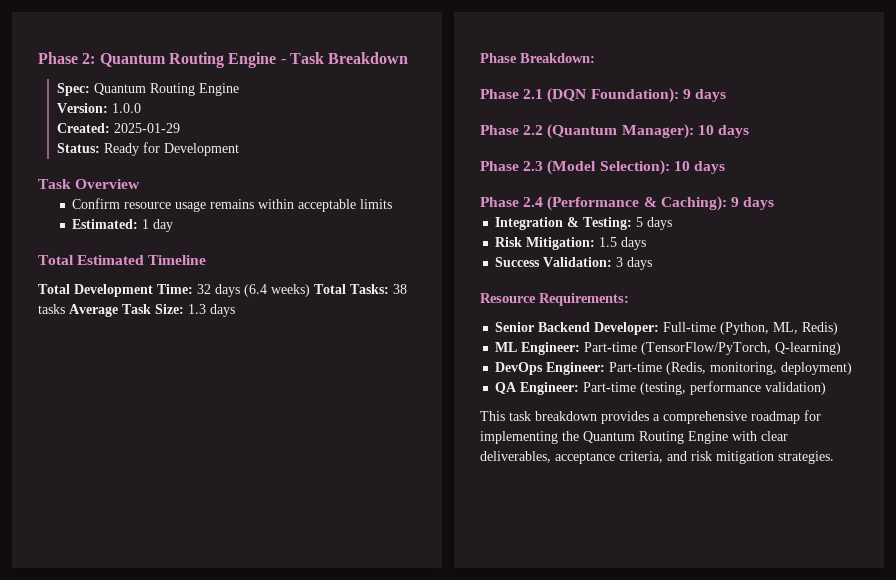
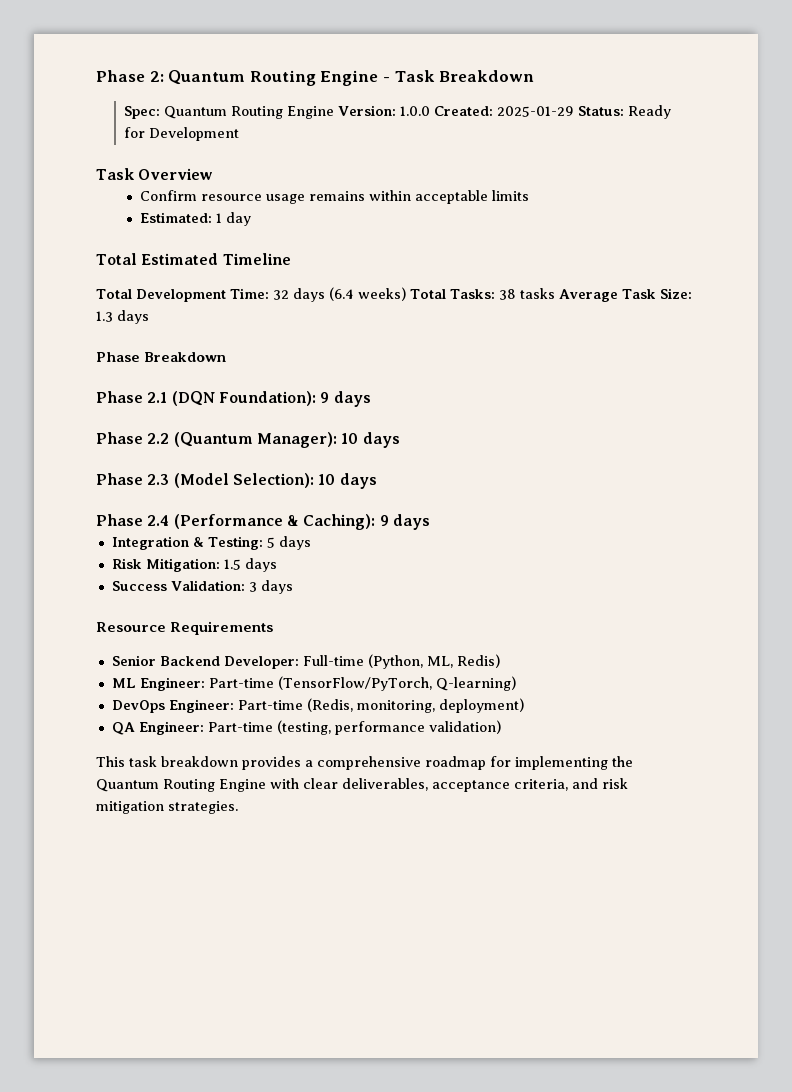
(239, 89) // -> (335, 112) none
(141, 108) // -> (431, 111) none
(180, 128) // -> (575, 111) none
[520,53,595,63] Breakdown: -> [144,352,227,362] Breakdown
[539,293,629,306] Requirements: -> [170,621,274,635] Requirements

